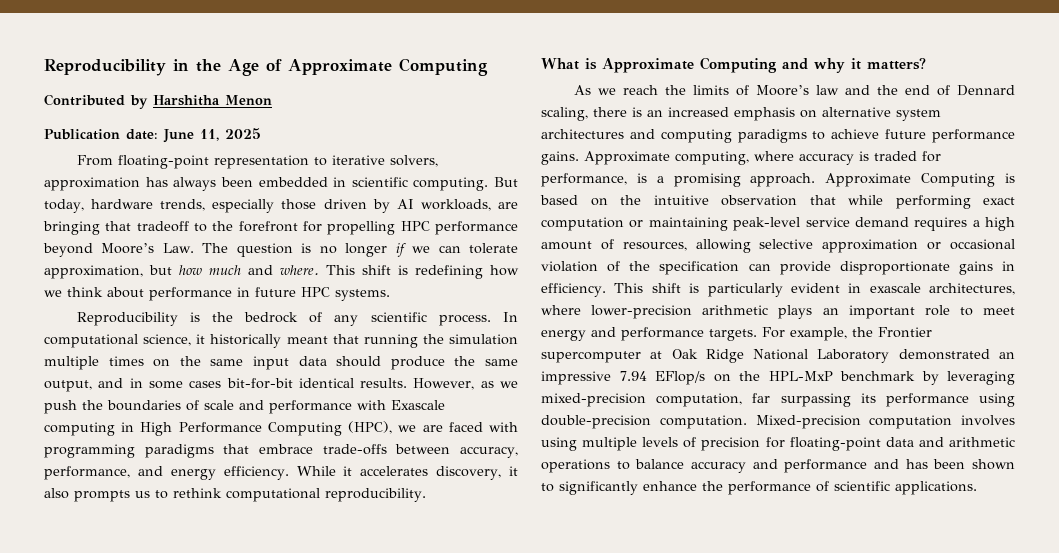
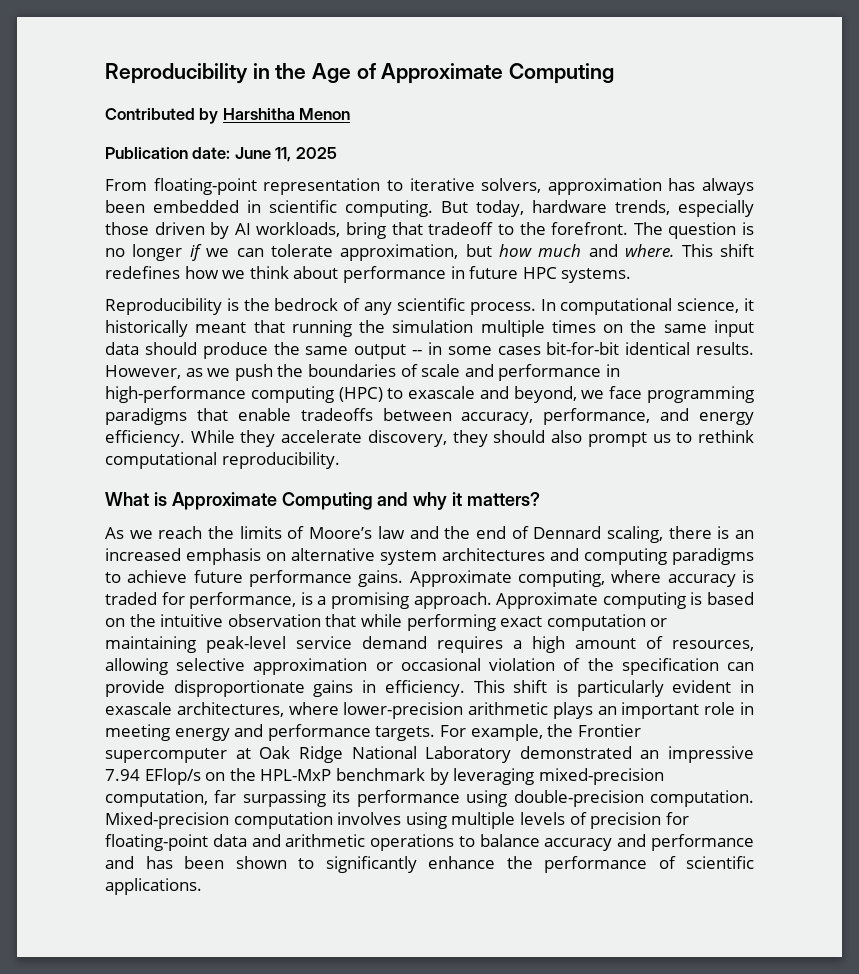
[498,202,518,209] [43,221,100,235] are bringing -> [346,222,387,239] bring
[238,221,518,235] [43,243,194,257] forefront for propelling HPC performance beyond Moore’s Law. -> [551,222,629,235] forefront.
[398,265,483,279] is redefining -> [105,266,180,279] redefines
[44,378,124,392] output, and -> [354,344,422,359] output --
[357,400,445,410] [44,421,518,436] with Exascale computing in High Performance Computing (HPC), we are faced with -> [605,364,620,377] [105,386,643,403] in high-performance computing (HPC) to exascale and beyond, we face
[259,444,387,455] embrace trade-offs -> [237,408,373,421] enable tradeoffs
[343,466,518,480] [44,488,130,502] it accelerates discovery, it also prompts -> [240,430,647,447] they accelerate discovery, they should also prompt
[921,173,996,187] Computing -> [602,592,686,609] computing
[959,307,1015,316] to meet -> [740,702,754,715] [105,724,170,741] in meeting

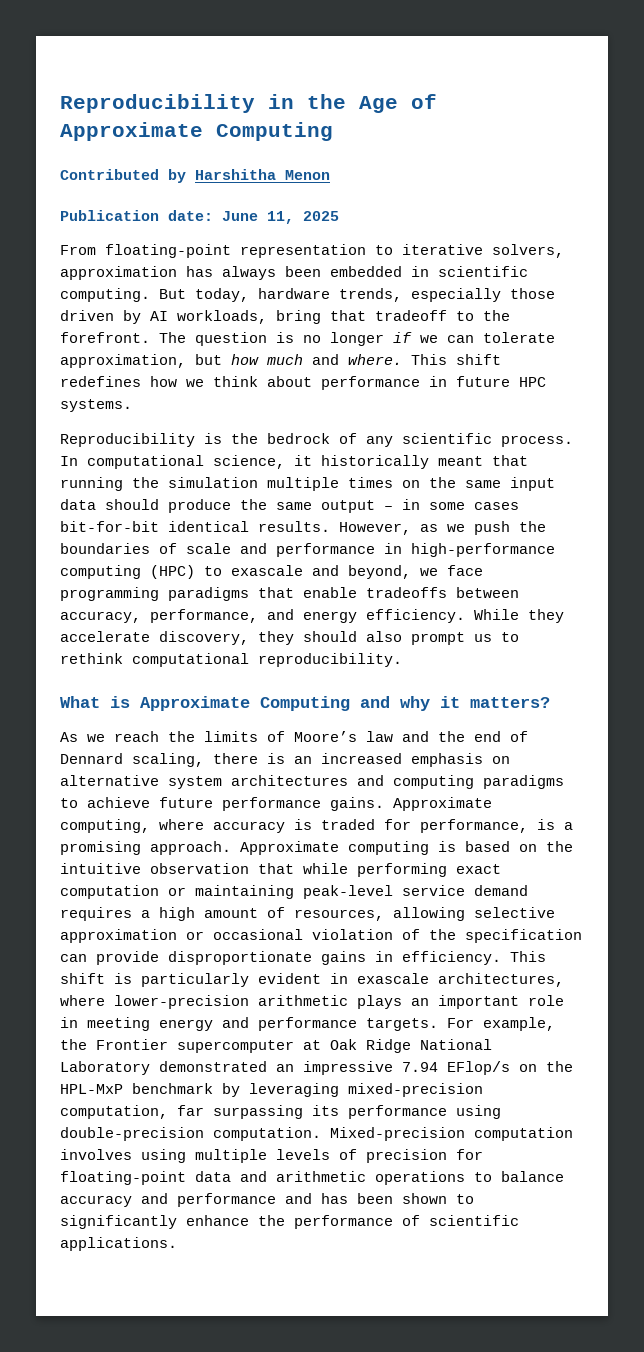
[412,350,422,355] -- -> [384,506,393,510] –

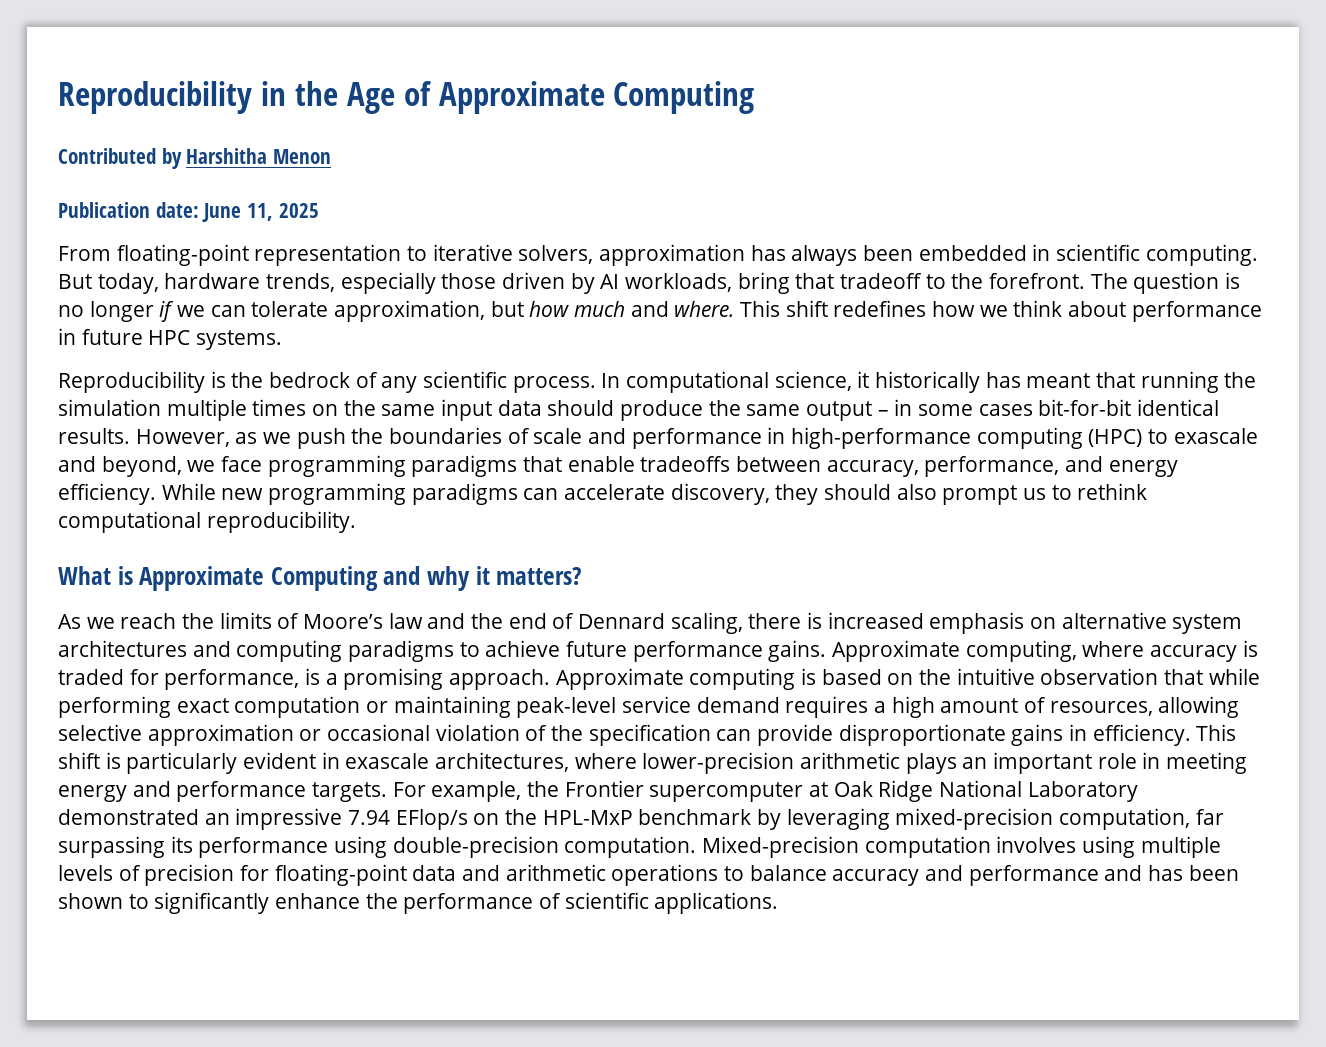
(429, 462) none -> [985,372,1021,388] has
[528,609,564,623] they -> [221,483,559,505] new programming paradigms can
[294,756,312,764] an -> (823, 620) none

